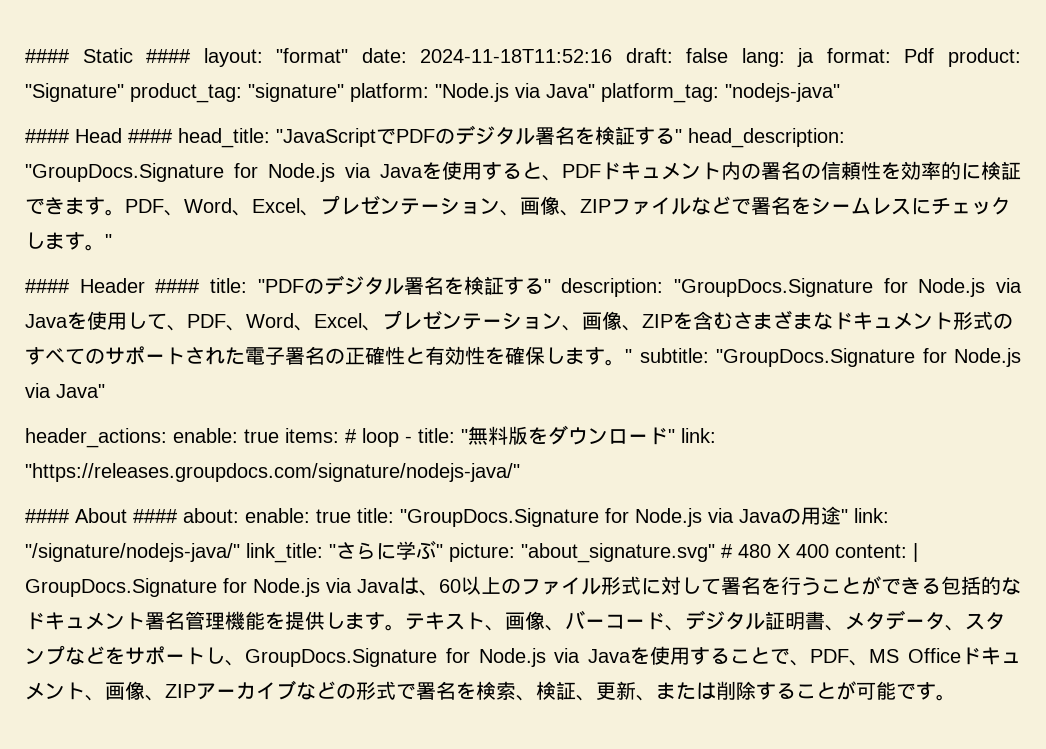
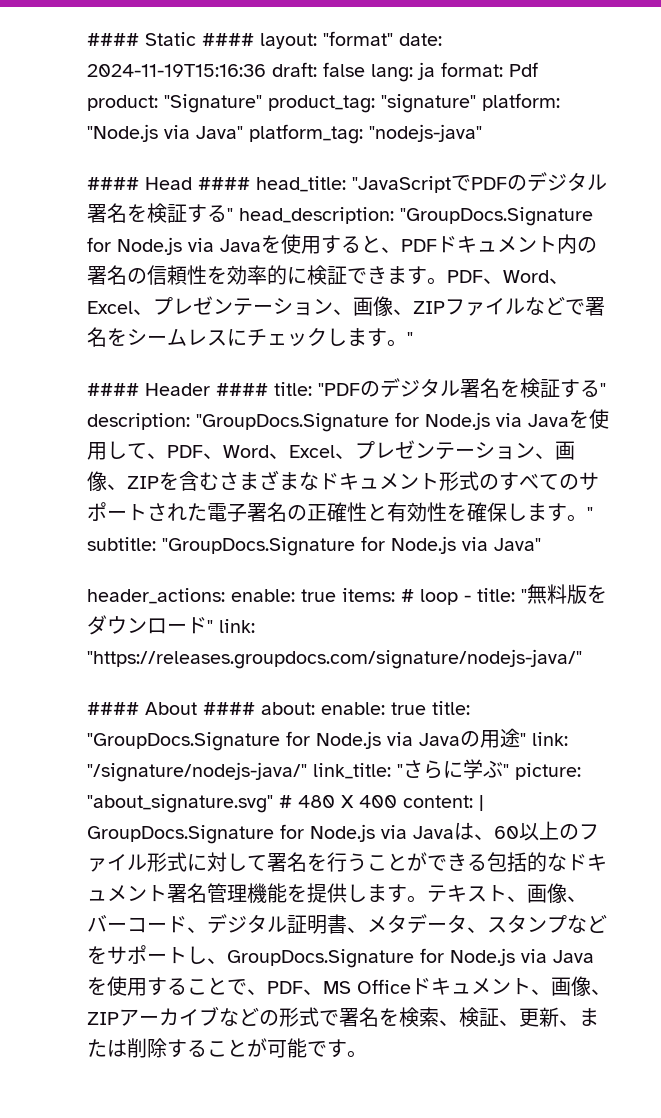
[420,49,613,63] 2024-11-18T11:52:16 -> [87,64,266,77] 2024-11-19T15:16:36

